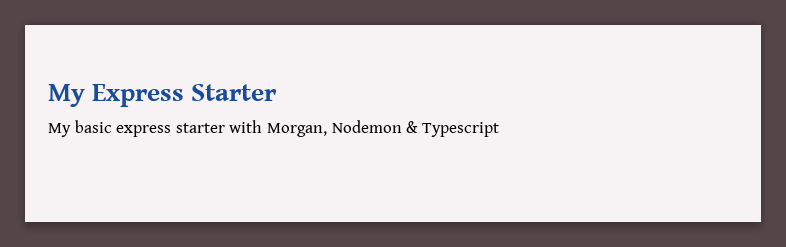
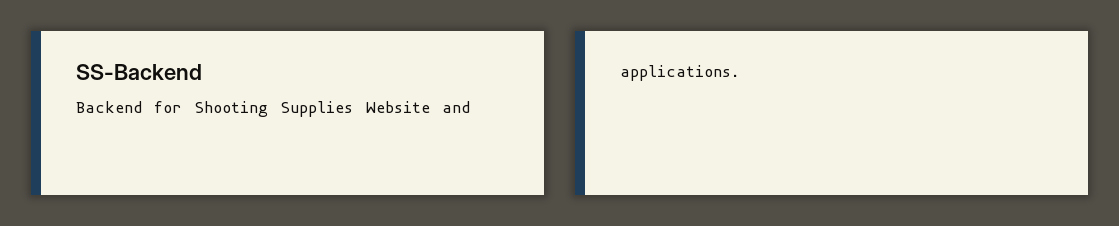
[48,84,278,107] [48,120,499,137] My Express Starter // My basic express starter with Morgan, Nodemon & Typescript -> [76,64,202,80] [76,101,470,117] [620,65,740,81] SS-Backend // Backend for Shooting Supplies Website and applications.

